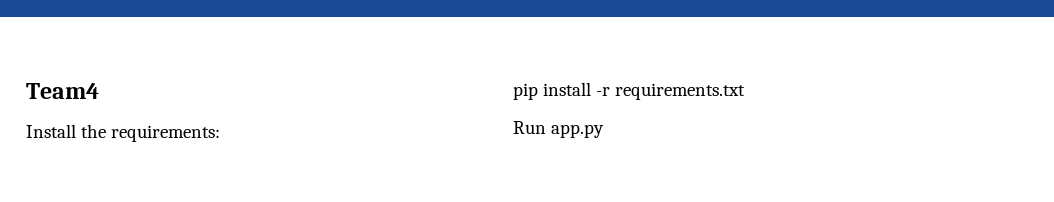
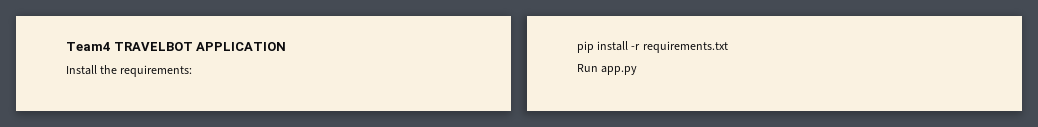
(99, 91) none -> [113,42,287,51] TRAVELBOT APPLICATION

